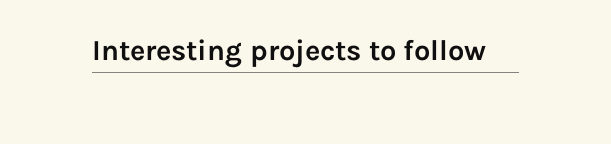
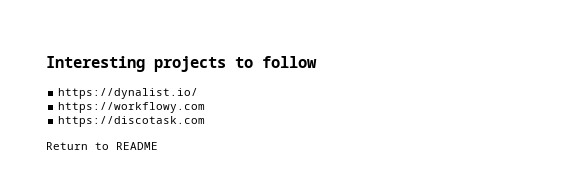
(487, 50) none -> [58,88,199,99] [58,102,206,113] [58,116,206,127] [46,142,158,150] // https://dynalist.io/ // https://workflowy.com // https://discotask.com // Return to README

